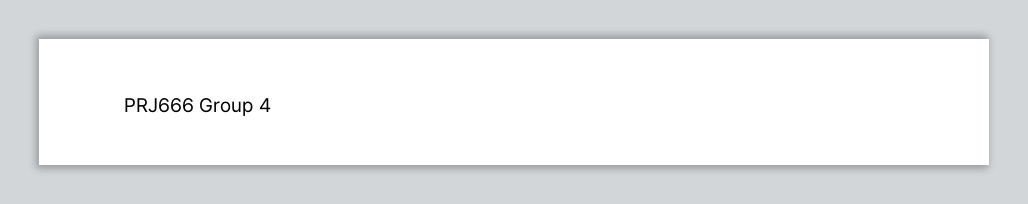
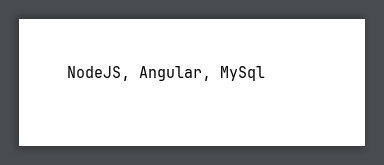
[124,98,271,116] PRJ666 Group 4 -> [67,66,265,81] NodeJS, Angular, MySql

